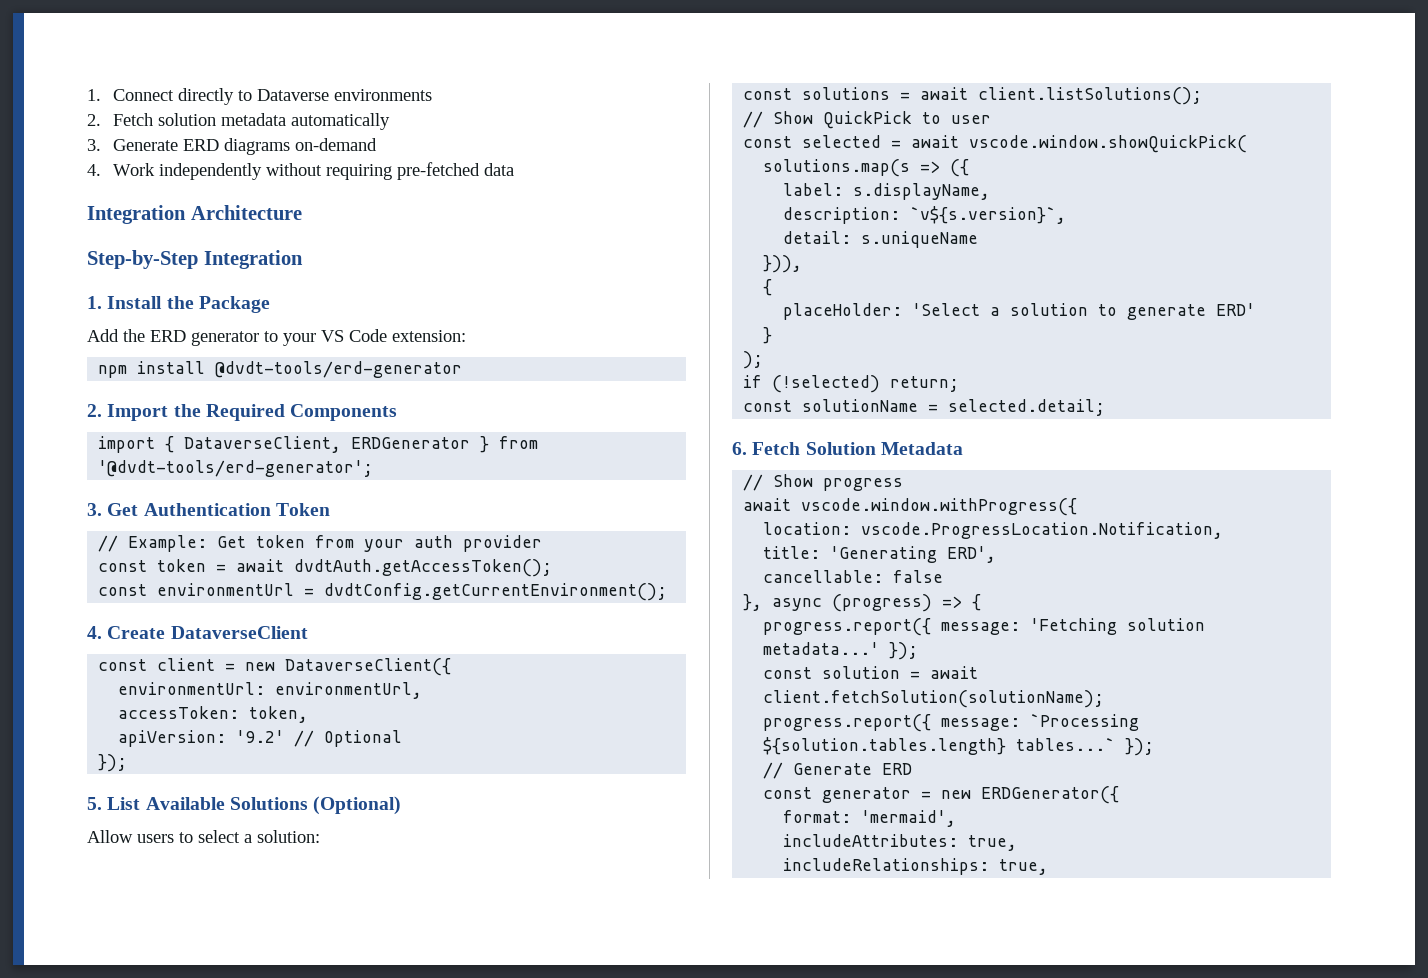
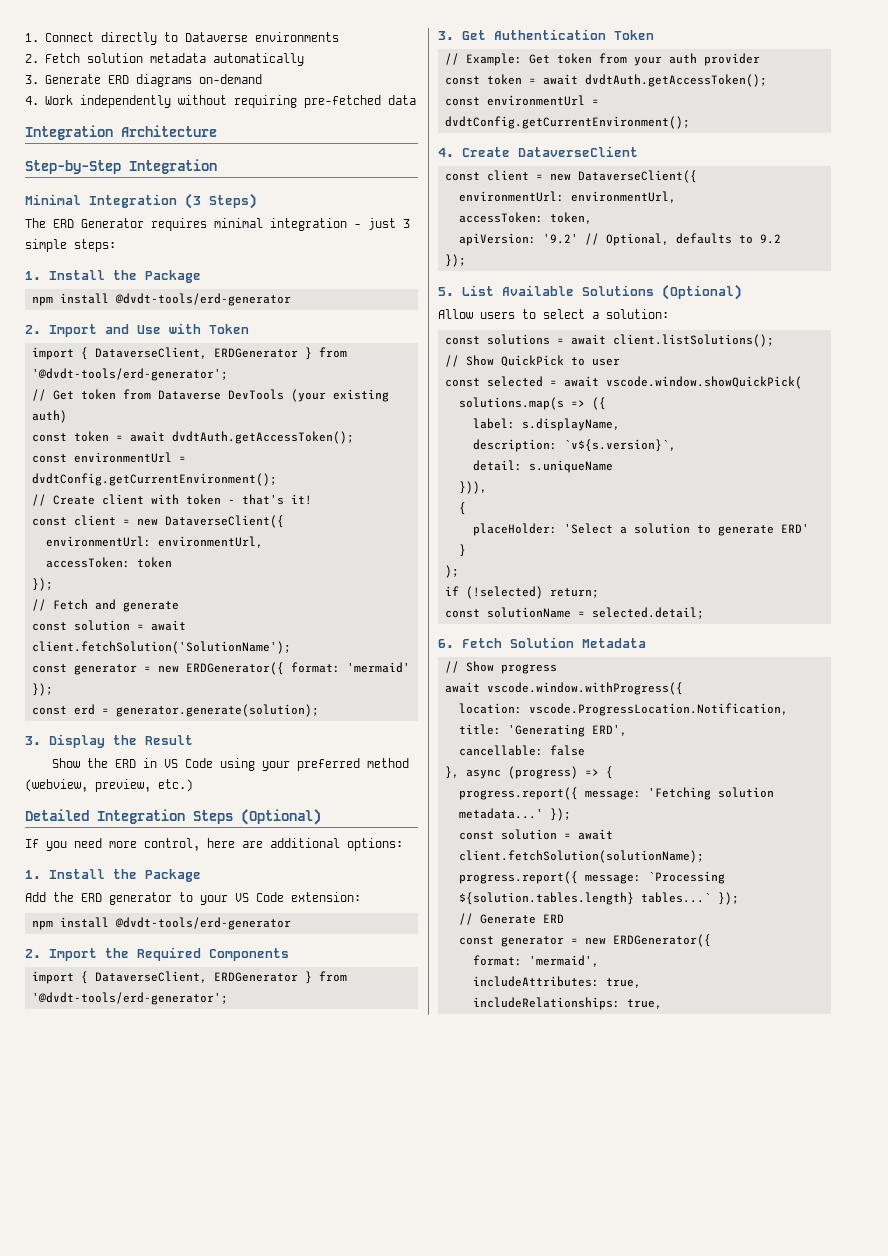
(303, 259) none -> [25,193,257,209] [25,218,410,231] [25,239,116,252] [25,270,201,283] [32,293,292,306] [25,323,249,337] [32,347,348,360] [32,368,229,381] [32,389,390,402] [32,410,68,423] [32,431,355,444] [32,452,187,463] [32,473,278,486] [32,494,313,506] [32,515,285,528] [46,536,264,548] [46,557,173,568] [32,578,54,591] [32,599,180,612] [32,620,187,631] [32,641,292,654] [32,662,411,675] [32,683,54,696] [32,704,320,717] [25,734,193,748] [51,758,409,771] [25,779,193,792] [25,809,321,825] [25,838,403,851] // Minimal Integration (3 Steps) // The ERD Generator requires minimal integration - just 3 simple steps: // 1. Install the Package // npm install @dvdt-tools/erd-generator // 2. Import and Use with Token // import { DataverseClient, ERDGenerator } from '@dvdt-tools/erd-generator'; // // Get token from Dataverse DevTools (your existing auth) // const token = await dvdtAuth.getAccessToken(); // const environmentUrl = dvdtConfig.getCurrentEnvironment(); // // Create client with token - that's it! // const client = new DataverseClient({ // environmentUrl: environmentUrl, // accessToken: token // }); // // Fetch and generate // const solution = await client.fetchSolution('SolutionName'); // const generator = new ERDGenerator({ format: 'mermaid' }); // const erd = generator.generate(solution); // 3. Display the Result // Show the ERD in VS Code using your preferred method (webview, preview, etc.) // Detailed Integration Steps (Optional) // If you need more control, here are additional options:
[324,730,403,747] Optional -> [606,233,782,246] Optional, defaults to 9.2

